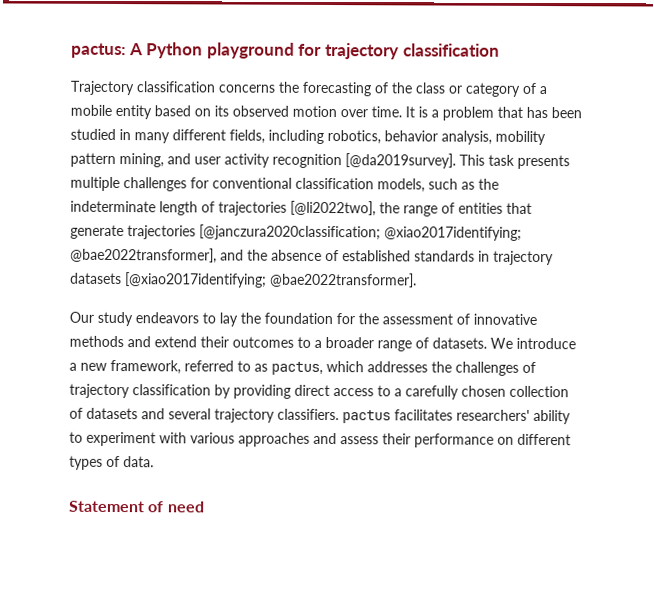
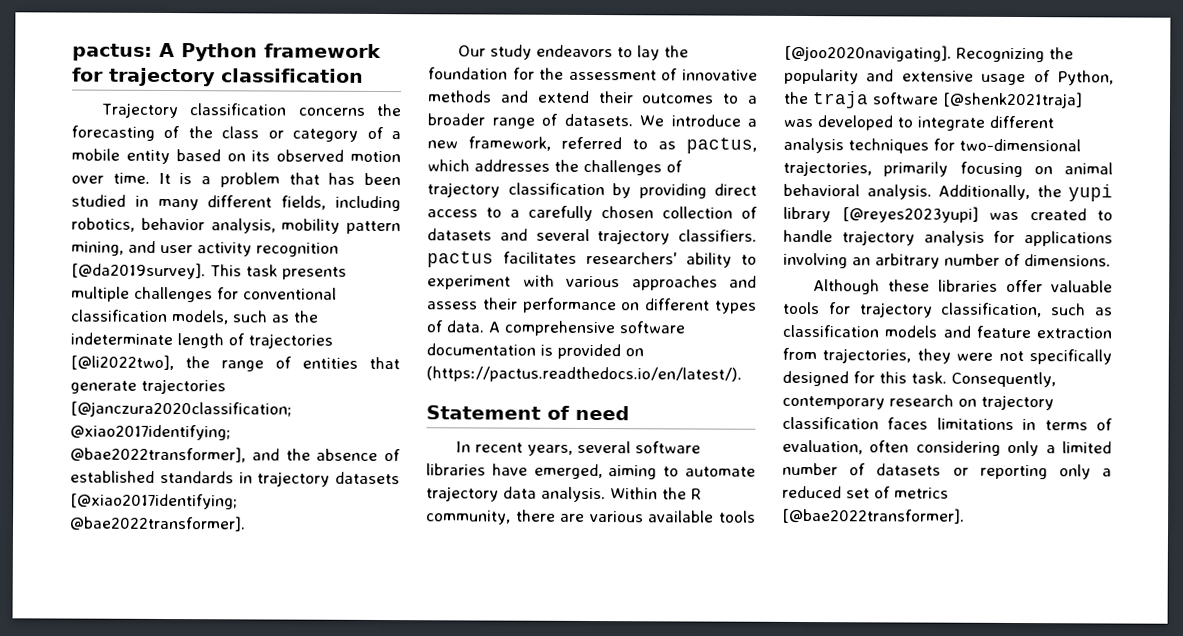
[206,42,295,59] playground -> [264,43,381,59] framework
[68,500,205,513] // Statement of need -> [488,320,685,337] [426,343,644,360] [426,366,742,383] [426,405,630,421] [456,440,702,456] [426,463,756,480] [426,486,702,503] [426,509,756,525] [784,44,1074,63] [784,68,1114,86] [784,91,1083,109] [783,115,1054,131] [783,137,1081,154] [783,160,1113,178] [783,183,1113,202] [783,206,1113,223] [783,229,1113,247] [783,252,1111,269] [813,279,1113,295] [783,301,1113,318] [782,324,1112,339] [782,347,1112,365] [782,370,1056,388] [782,394,1054,411] [782,416,1113,431] [782,439,1112,457] [782,462,1112,480] [782,485,949,499] [782,507,965,524] A comprehensive software documentation is provided on (https://pactus.readthedocs.io/en/latest/). // Statement of need // In recent years, several software libraries have emerged, aiming to automate trajectory data analysis. Within the R community, there are various available tools [@joo2020navigating]. Recognizing the popularity and extensive usage of Python, the traja software [@shenk2021traja] was developed to integrate different analysis techniques for two-dimensional trajectories, primarily focusing on animal behavioral analysis. Additionally, the yupi library [@reyes2023yupi] was created to handle trajectory analysis for applications involving an arbitrary number of dimensions. // Although these libraries offer valuable tools for trajectory classification, such as classification models and feature extraction from trajectories, they were not specifically designed for this task. Consequently, contemporary research on trajectory classification faces limitations in terms of evaluation, often considering only a limited number of datasets or reporting only a reduced set of metrics [@bae2022transformer].

